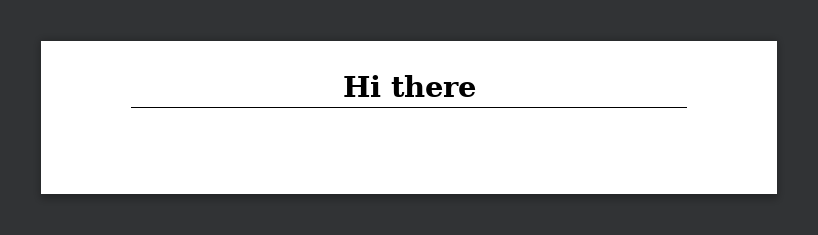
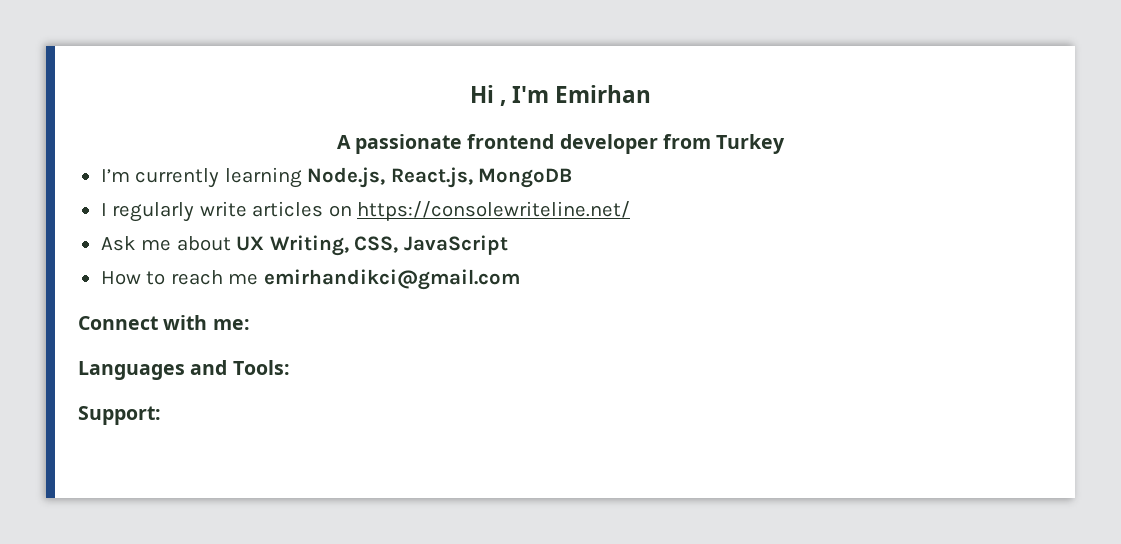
[390,75,476,97] there -> [499,85,652,106] [336,134,786,154] [100,167,573,188] [100,201,631,222] [100,235,508,256] [100,269,520,290] [78,315,250,330] [78,360,290,380] [78,406,161,425] , I'm Emirhan // A passionate frontend developer from Turkey // I’m currently learning Node.js, React.js, MongoDB // I regularly write articles on https://consolewriteline.net/ // Ask me about UX Writing, CSS, JavaScript // How to reach me emirhandikci@gmail.com // Connect with me: // Languages and Tools: // Support:

